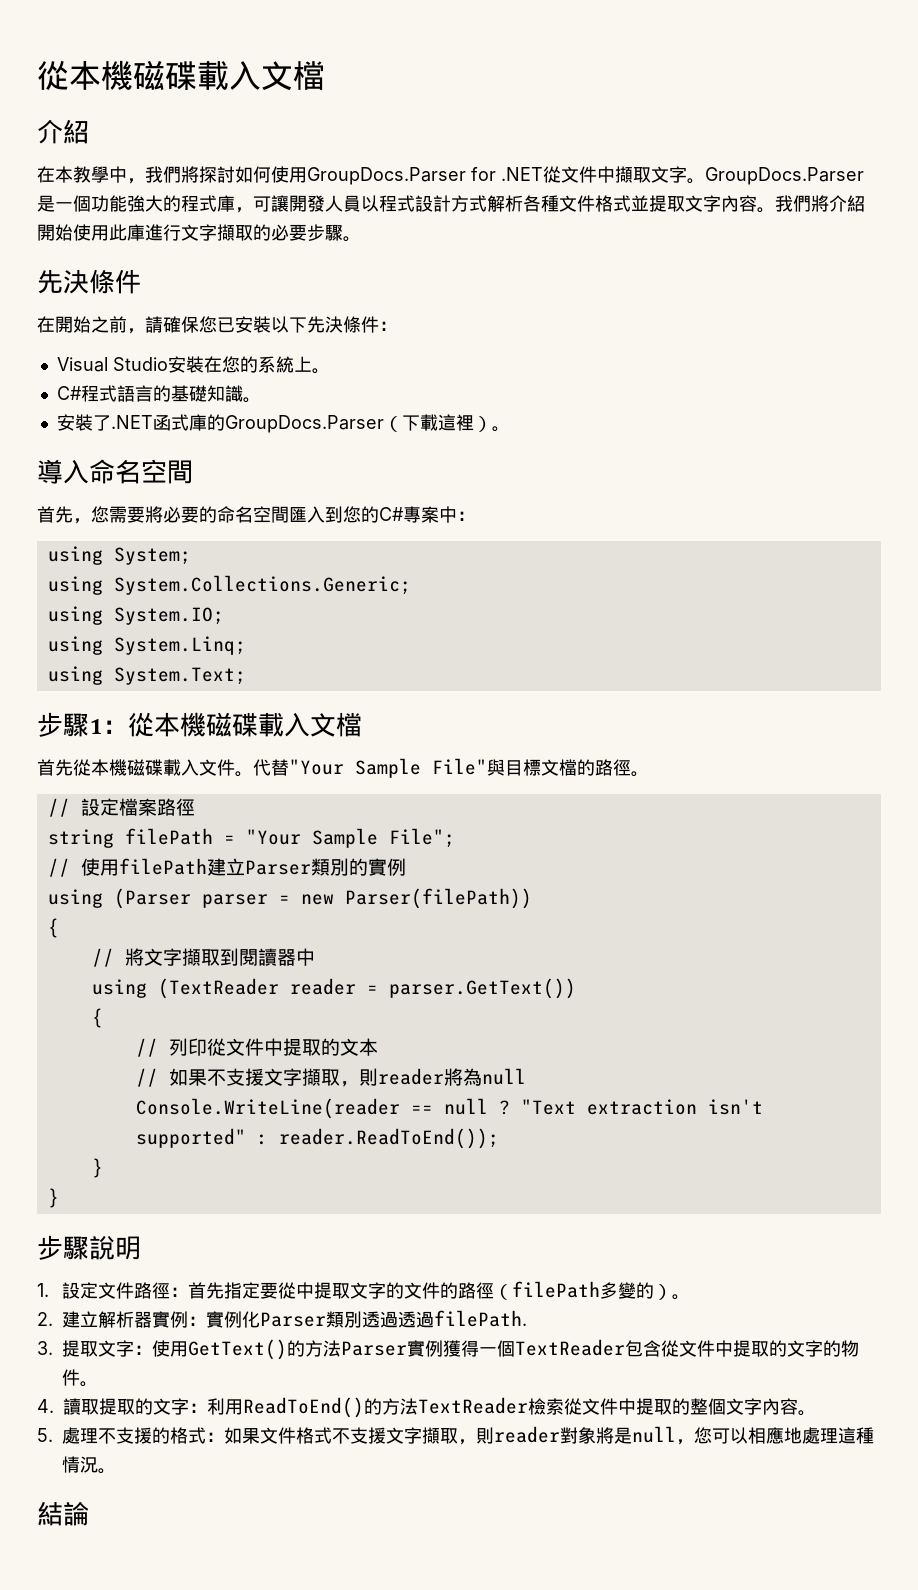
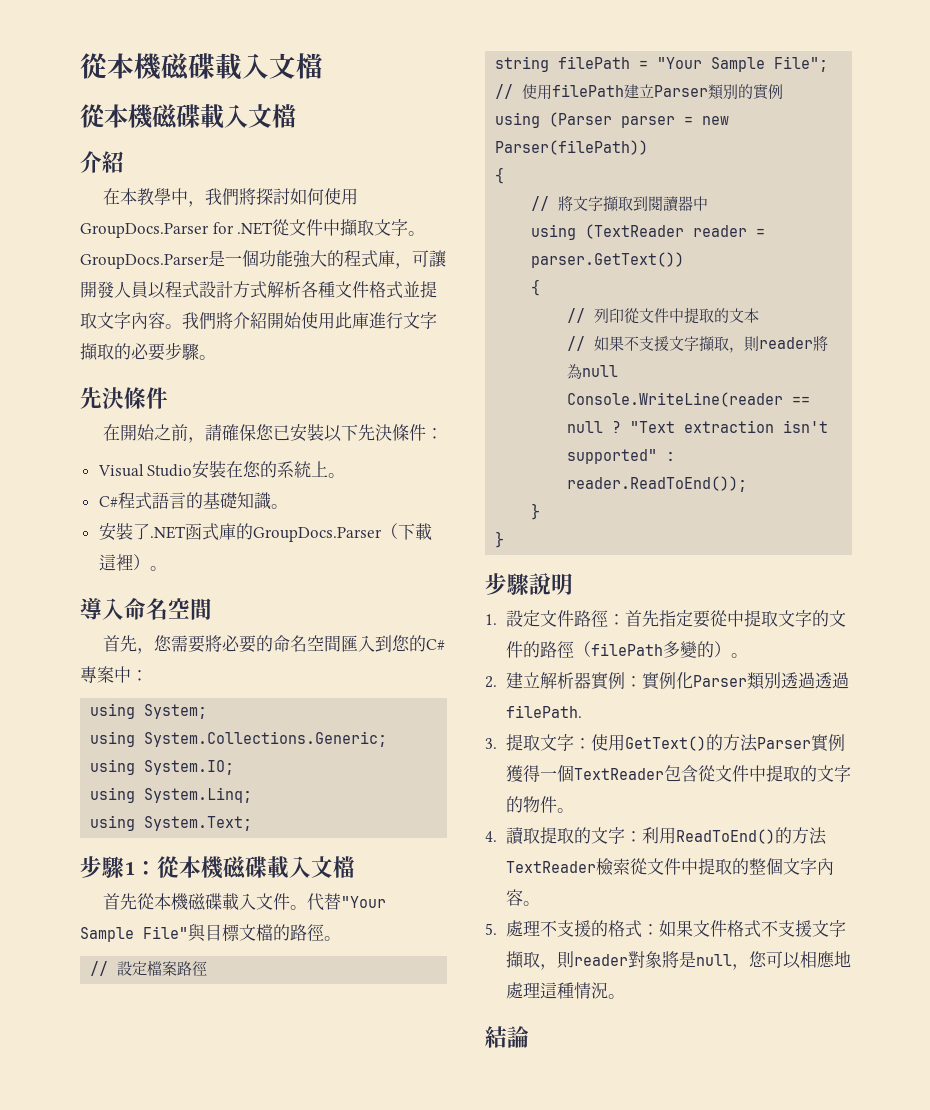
[37,60,325,91] 從本機磁碟載入文檔 -> [80,53,323,81] [80,104,296,130] 從本機磁碟載入文檔 // 從本機磁碟載入文檔

